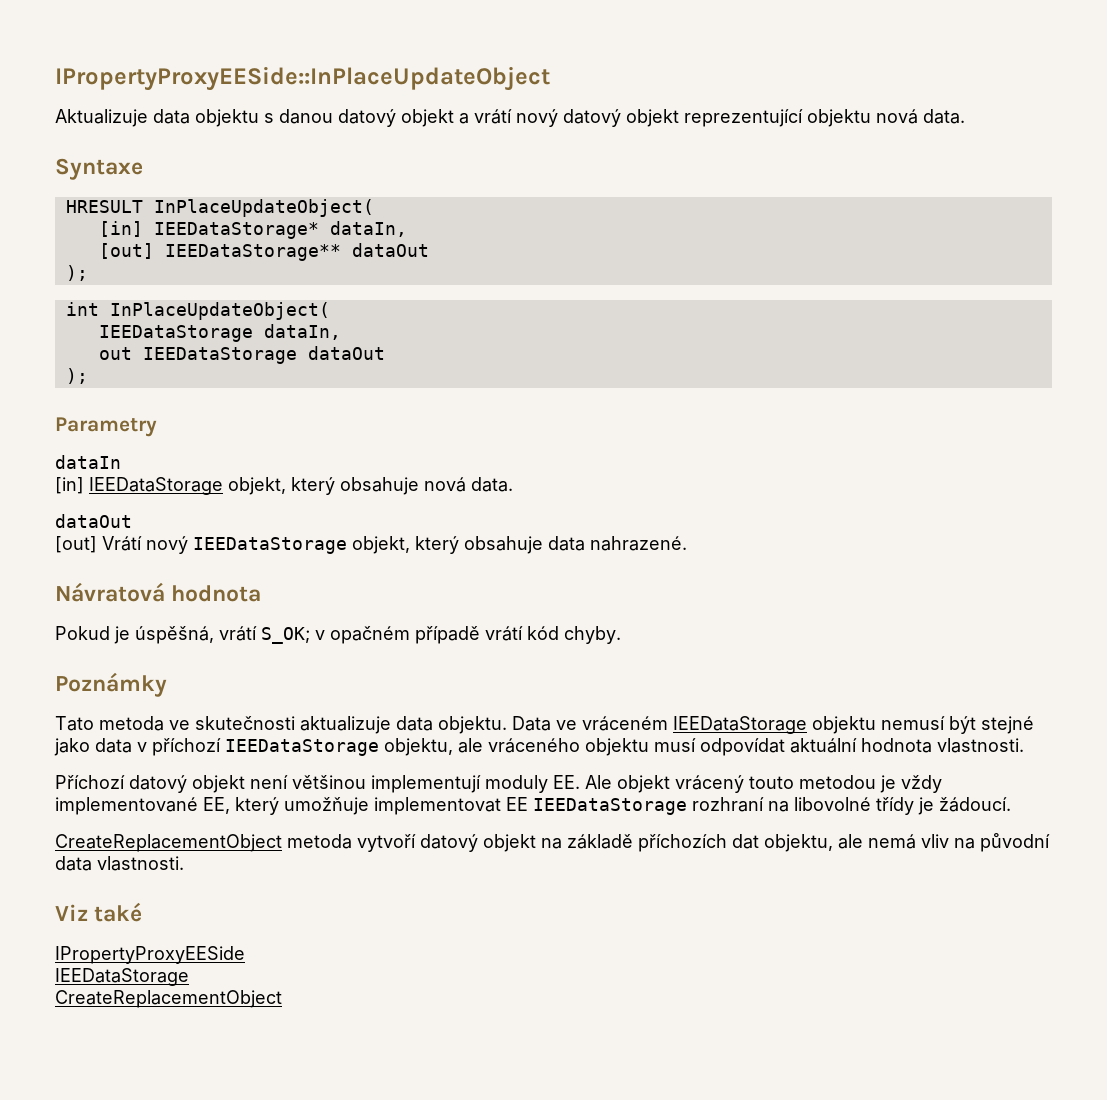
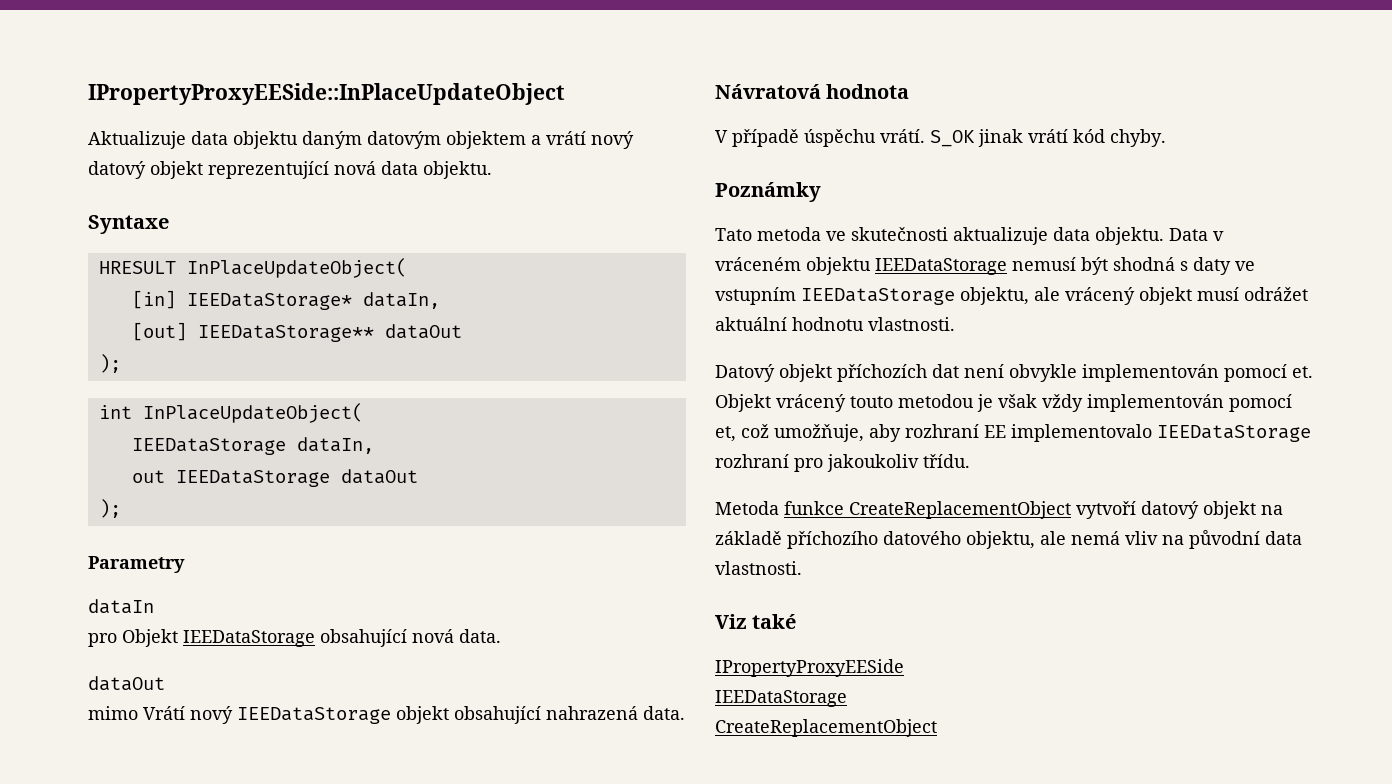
[264,109,454,127] s danou datový objekt -> [302,131,526,149] daným datovým objektem
[807,109,965,127] objektu nová data. -> [334,161,492,179] nová data objektu.
[55,477,419,495] [in] IEEDataStorage objekt, který obsahuje -> [88,629,407,647] pro Objekt IEEDataStorage obsahující
[55,536,97,553] [out] -> [88,706,138,720] mimo
[352,536,687,554] [55,582,262,602] [55,626,480,644] objekt, který obsahuje data nahrazené. // Návratová hodnota // Pokud je úspěšná, vrátí S_OK; v opačném případě -> [396,706,685,724] [715,84,910,99] [715,129,1023,147] objekt obsahující nahrazená data. // Návratová hodnota // V případě úspěchu vrátí. S_OK jinak
[556,716,1034,734] [54,738,1024,756] [55,775,942,793] [55,797,1011,815] [55,834,352,852] ve vráceném IEEDataStorage objektu nemusí být stejné jako data v příchozí IEEDataStorage objektu, ale vráceného objektu musí odpovídat aktuální hodnota vlastnosti. // Příchozí datový objekt není většinou implementují moduly EE. Ale objekt vrácený touto metodou je vždy implementované EE, který umožňuje implementovat EE IEEDataStorage rozhraní na libovolné třídy je žádoucí. // CreateReplacementObject metoda -> [1213,231,1224,241] [715,257,1255,275] [715,287,1308,305] [715,317,955,331] [715,364,1313,382] [715,394,1292,412] [715,424,1311,442] [715,454,970,472] [715,501,1071,519] v vráceném objektu IEEDataStorage nemusí být shodná s daty ve vstupním IEEDataStorage objektu, ale vrácený objekt musí odrážet aktuální hodnotu vlastnosti. // Datový objekt příchozích dat není obvykle implementován pomocí et. Objekt vrácený touto metodou je však vždy implementován pomocí et, což umožňuje, aby rozhraní EE implementovalo IEEDataStorage rozhraní pro jakoukoliv třídu. // Metoda funkce CreateReplacementObject
[638,834,759,852] příchozích dat -> [787,531,961,549] příchozího datového

